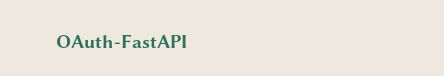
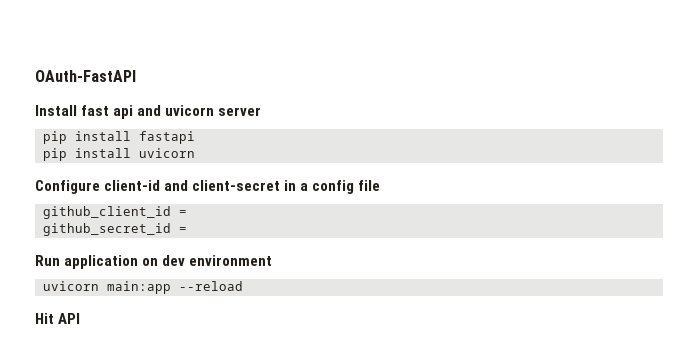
(187, 41) none -> [35,105,262,119] [43,131,196,144] [43,148,196,161] [35,180,381,194] [43,206,188,219] [43,223,188,236] [35,255,273,269] [43,281,244,294] [35,313,81,324] // Install fast api and uvicorn server // pip install fastapi // pip install uvicorn // Configure client-id and client-secret in a config file // github_client_id = // github_secret_id = // Run application on dev environment // uvicorn main:app --reload // Hit API

